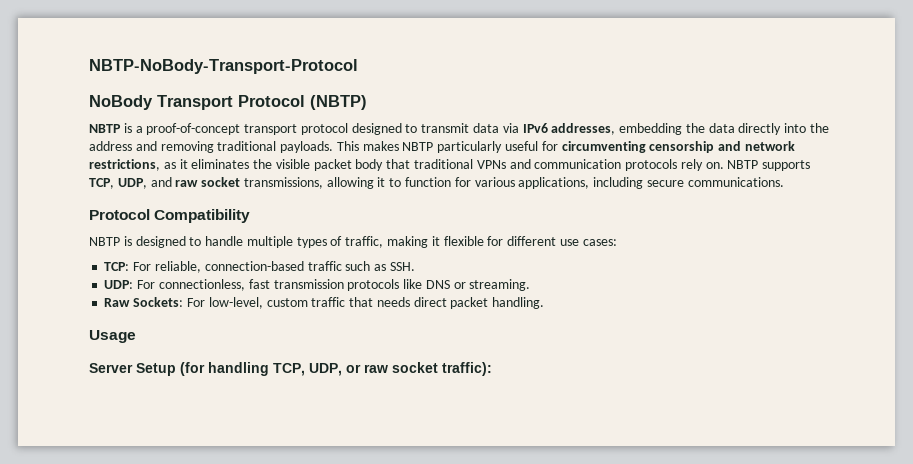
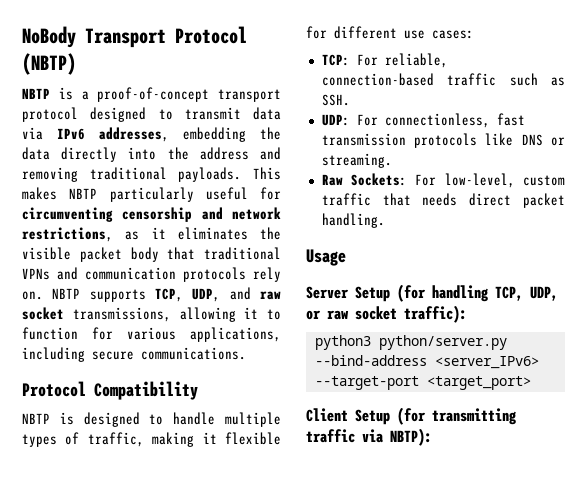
[89,59,358,74] NBTP-NoBody-Transport-Protocol // -> (22, 37) none
(492, 369) none -> [314,335,507,350] [314,355,539,369] [314,376,531,390] [306,407,517,425] [306,428,432,446] // python3 python/server.py --bind-address <server_IPv6> --target-port <target_port> // Client Setup (for transmitting traffic via NBTP):

